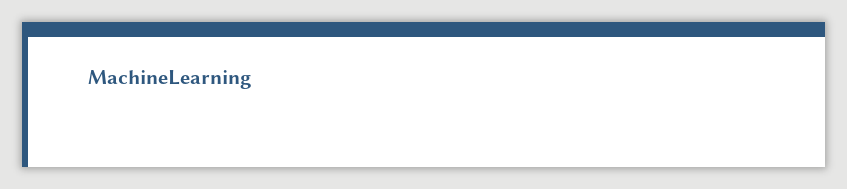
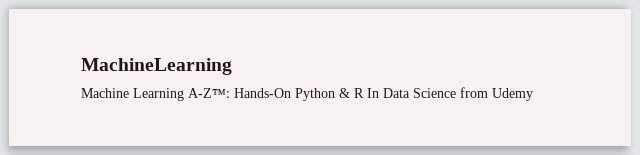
(252, 79) none -> [81,87,533,101] // Machine Learning A-Z™: Hands-On Python & R In Data Science from Udemy

